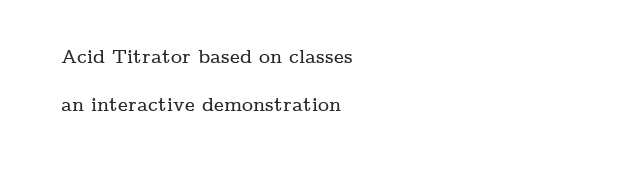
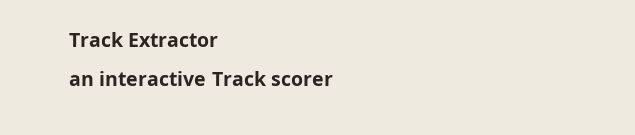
[61,50,353,63] Acid Titrator based on classes -> [69,32,219,47] Track Extractor
[202,98,341,111] demonstration -> [211,71,333,86] Track scorer

